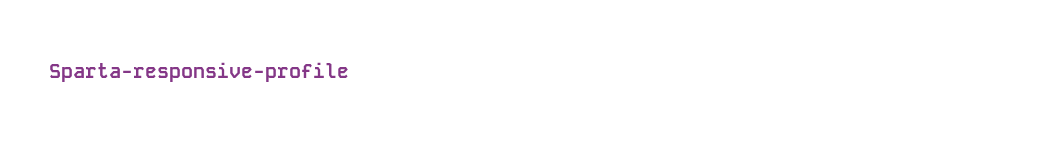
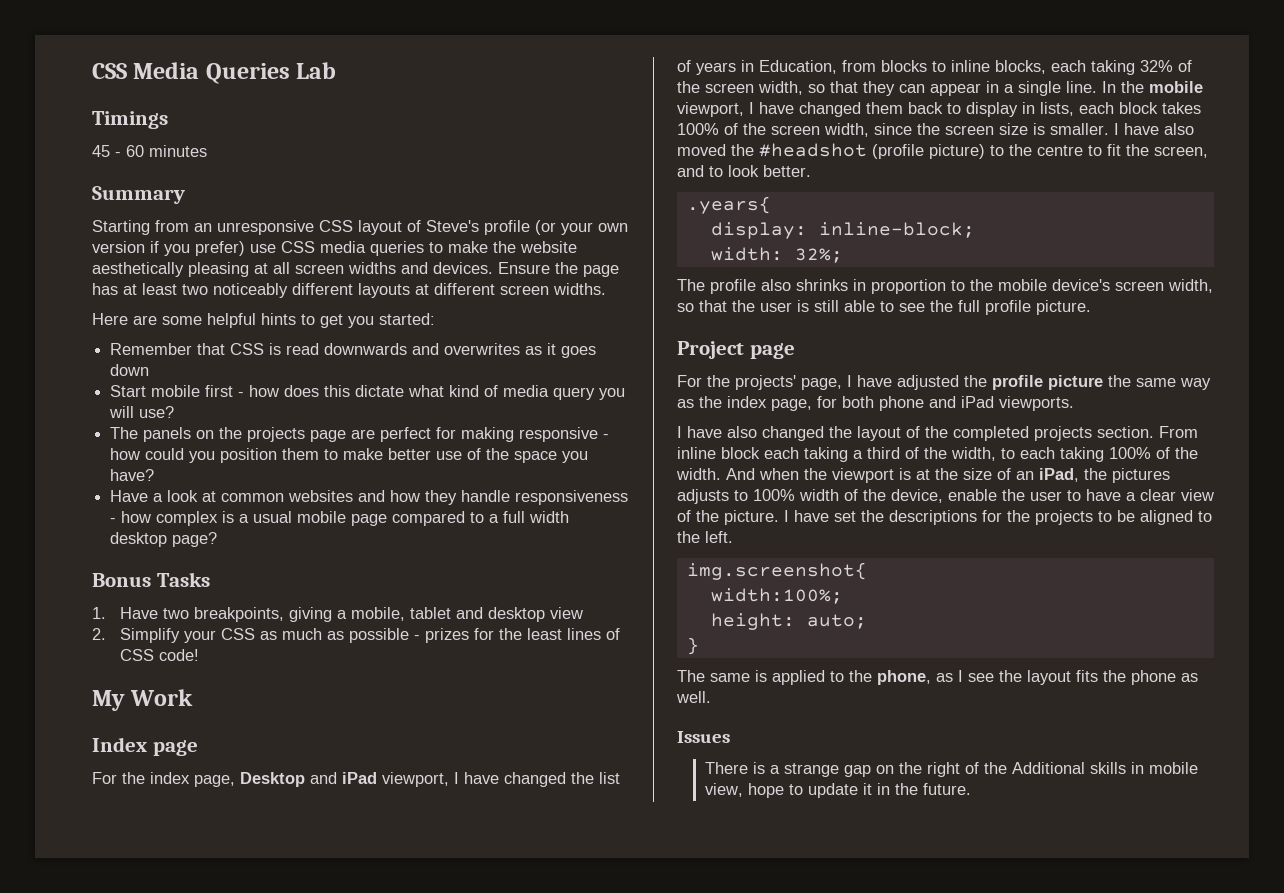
[49,62,349,82] Sparta-responsive-profile -> [92,62,337,84] [92,111,168,129] [92,145,207,157] [92,186,185,204] [92,220,628,235] [92,241,577,256] [92,262,619,277] [92,283,606,298] [92,313,435,328] [110,343,597,358] [110,364,150,376] [110,385,626,400] [109,406,175,418] [110,427,610,442] [110,448,589,463] [110,469,155,481] [110,490,629,505] [110,511,570,526] [110,532,218,547] [92,572,210,587] [92,607,583,622] [92,628,620,643] [119,649,199,661] [92,689,194,711] [92,737,198,756] [92,772,620,787] [677,60,1192,75] [677,81,1203,96] [677,102,1201,117] [677,123,1194,137] [677,143,1208,159] [677,165,811,177] [686,196,771,214] [710,222,975,239] [710,247,843,263] [677,279,1213,294] [677,300,1091,315] [677,341,795,359] [677,375,1211,390] [677,396,1074,411] [677,426,1198,441] [677,447,1198,462] [676,468,1170,483] [677,489,1214,504] [677,510,1212,525] [677,531,733,543] [686,562,867,580] [710,588,843,604] [710,613,867,630] [686,637,699,655] [677,670,1198,685] [676,691,711,703] [677,731,730,743] [704,762,1198,777] [704,783,971,798] CSS Media Queries Lab // Timings // 45 - 60 minutes // Summary // Starting from an unresponsive CSS layout of Steve's profile (or your own version if you prefer) use CSS media queries to make the website aesthetically pleasing at all screen widths and devices. Ensure the page has at least two noticeably different layouts at different screen widths. // Here are some helpful hints to get you started: // Remember that CSS is read downwards and overwrites as it goes down // Start mobile first - how does this dictate what kind of media query you will use? // The panels on the projects page are perfect for making responsive - how could you position them to make better use of the space you have? // Have a look at common websites and how they handle responsiveness - how complex is a usual mobile page compared to a full width desktop page? // Bonus Tasks // 1. Have two breakpoints, giving a mobile, tablet and desktop view // 2. Simplify your CSS as much as possible - prizes for the least lines of CSS code! // My Work // Index page // For the index page, Desktop and iPad viewport, I have changed the list of years in Education, from blocks to inline blocks, each taking 32% of the screen width, so that they can appear in a single line. In the mobile viewport, I have changed them back to display in lists, each block takes 100% of the screen width, since the screen size is smaller. I have also moved the #headshot (profile picture) to the centre to fit the screen, and to look better. // .years{ // display: inline-block; // width: 32%; // The profile also shrinks in proportion to the mobile device's screen width, so that the user is still able to see the full profile picture. // Project page // For the projects' page, I have adjusted the profile picture the same way as the index page, for both phone and iPad viewports. // I have also changed the layout of the completed projects section. From inline block each taking a third of the width, to each taking 100% of the width. And when the viewport is at the size of an iPad, the pictures adjusts to 100% width of the device, enable the user to have a clear view of the picture. I have set the descriptions for the projects to be aligned to the left. // img.screenshot{ // width:100%; // height: auto; // } // The same is applied to the phone, as I see the layout fits the phone as well. // Issues // There is a strange gap on the right of the Additional skills in mobile view, hope to update it in the future.

